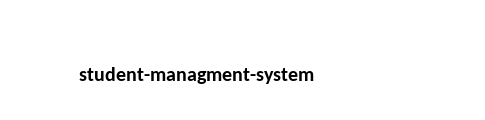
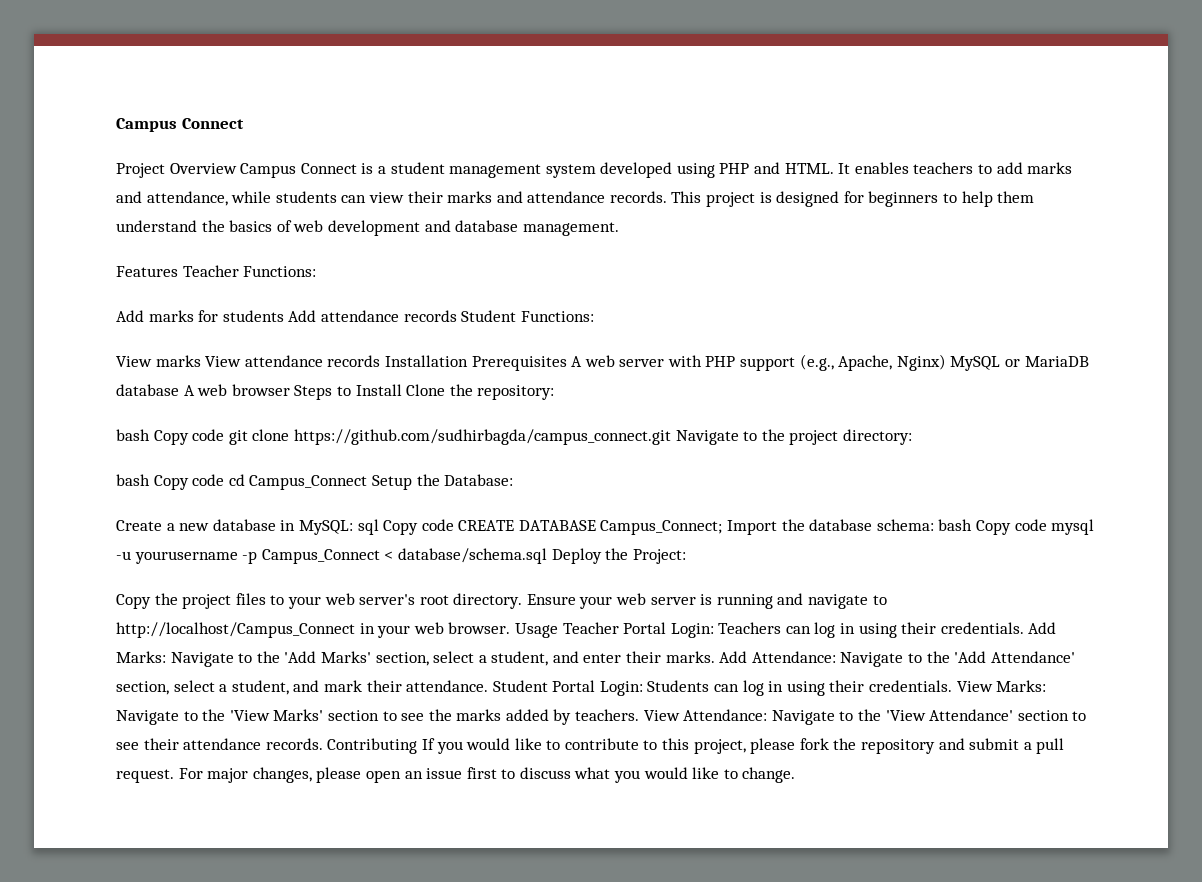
[79,67,314,84] student-managment-system -> [116,118,244,132] [116,162,1073,178] [116,191,1035,207] [116,220,619,236] [116,265,317,277] [116,310,594,322] [116,354,1089,371] [116,384,555,400] [116,429,912,445] [116,474,514,490] [116,519,1095,535] [116,548,686,564] [116,593,887,609] [116,622,1057,638] [116,651,1075,667] [116,680,1047,696] [116,709,1087,725] [116,738,1065,754] [116,767,796,783] Campus Connect // Project Overview Campus Connect is a student management system developed using PHP and HTML. It enables teachers to add marks and attendance, while students can view their marks and attendance records. This project is designed for beginners to help them understand the basics of web development and database management. // Features Teacher Functions: // Add marks for students Add attendance records Student Functions: // View marks View attendance records Installation Prerequisites A web server with PHP support (e.g., Apache, Nginx) MySQL or MariaDB database A web browser Steps to Install Clone the repository: // bash Copy code git clone https://github.com/sudhirbagda/campus_connect.git Navigate to the project directory: // bash Copy code cd Campus_Connect Setup the Database: // Create a new database in MySQL: sql Copy code CREATE DATABASE Campus_Connect; Import the database schema: bash Copy code mysql -u yourusername -p Campus_Connect < database/schema.sql Deploy the Project: // Copy the project files to your web server's root directory. Ensure your web server is running and navigate to http://localhost/Campus_Connect in your web browser. Usage Teacher Portal Login: Teachers can log in using their credentials. Add Marks: Navigate to the 'Add Marks' section, select a student, and enter their marks. Add Attendance: Navigate to the 'Add Attendance' section, select a student, and mark their attendance. Student Portal Login: Students can log in using their credentials. View Marks: Navigate to the 'View Marks' section to see the marks added by teachers. View Attendance: Navigate to the 'View Attendance' section to see their attendance records. Contributing If you would like to contribute to this project, please fork the repository and submit a pull request. For major changes, please open an issue first to discuss what you would like to change.

